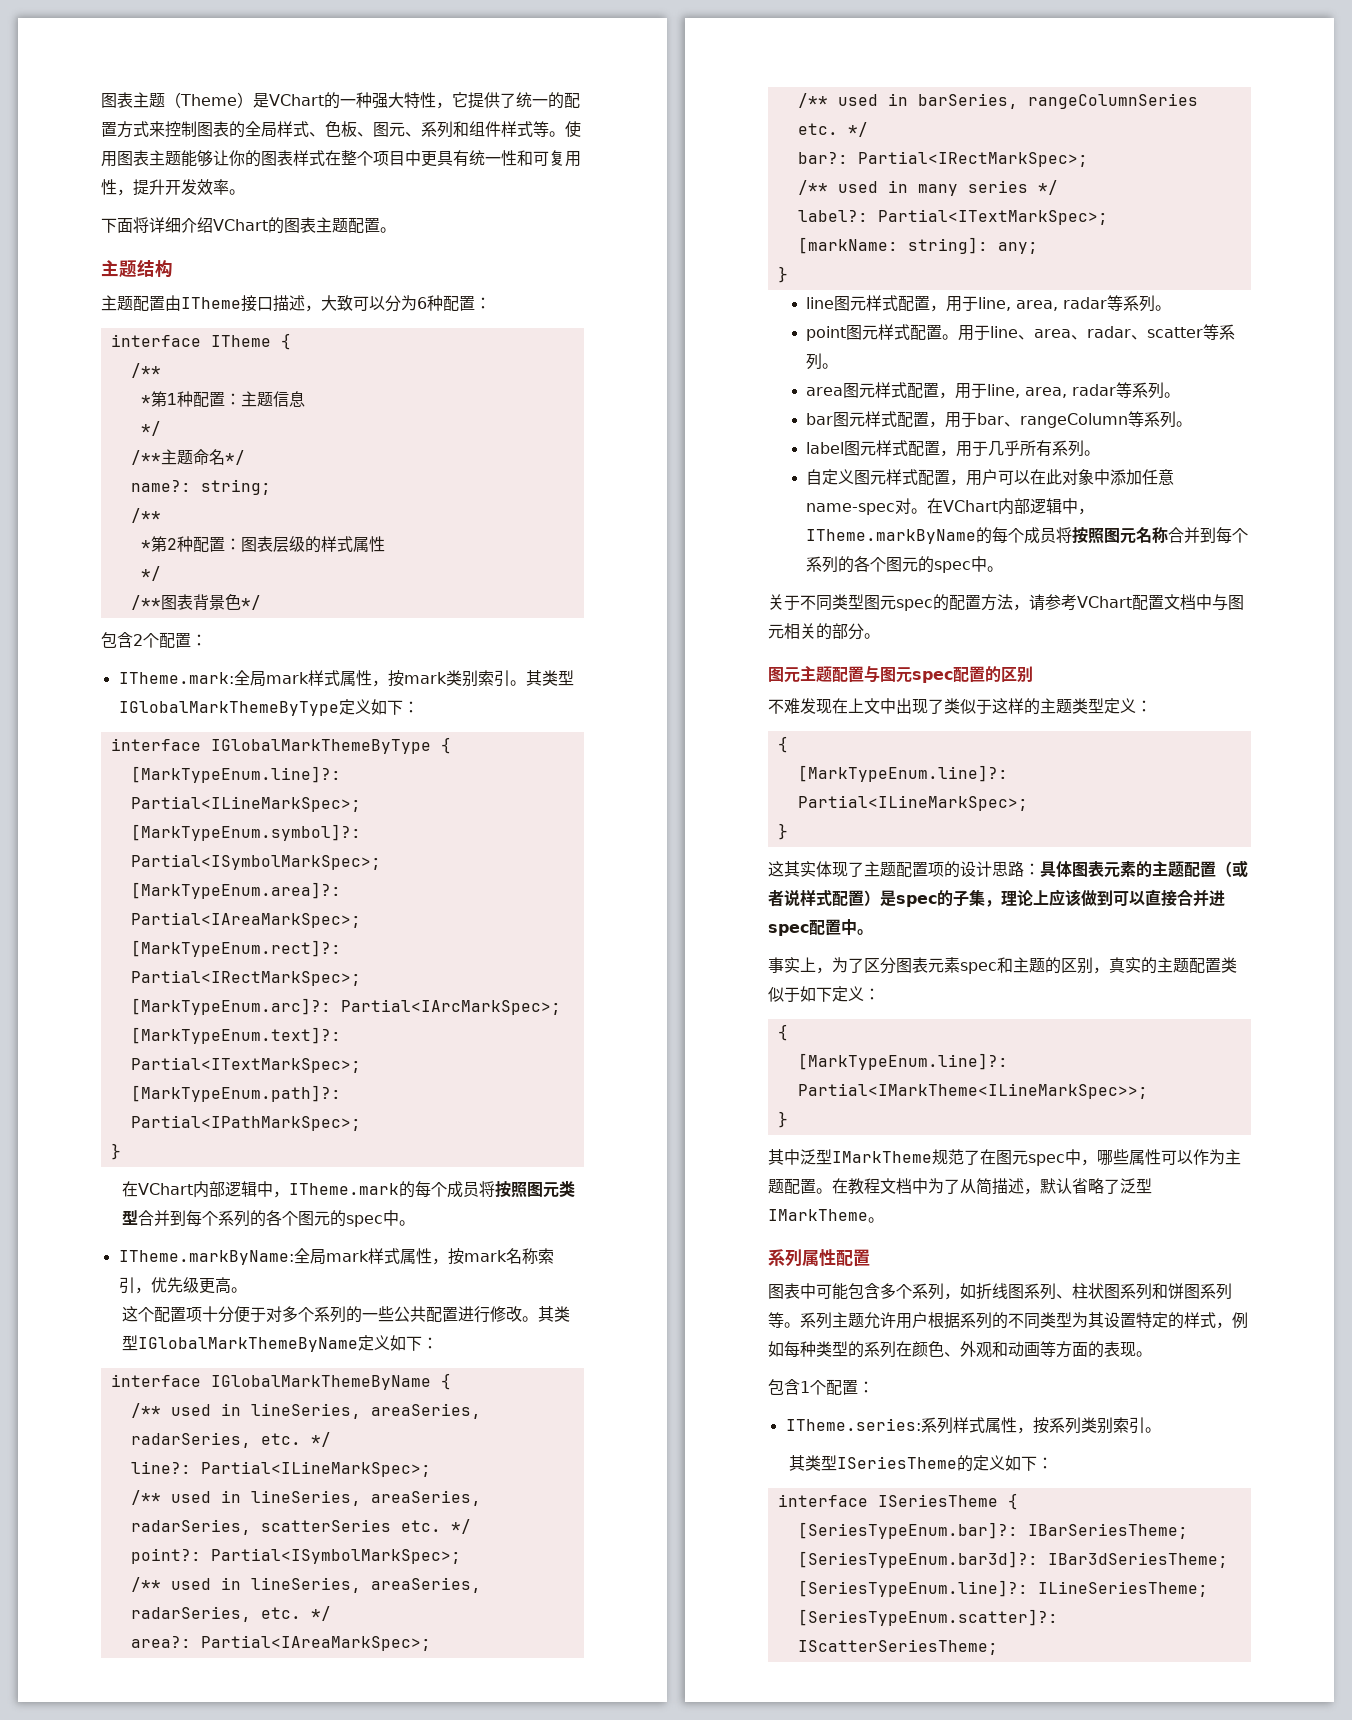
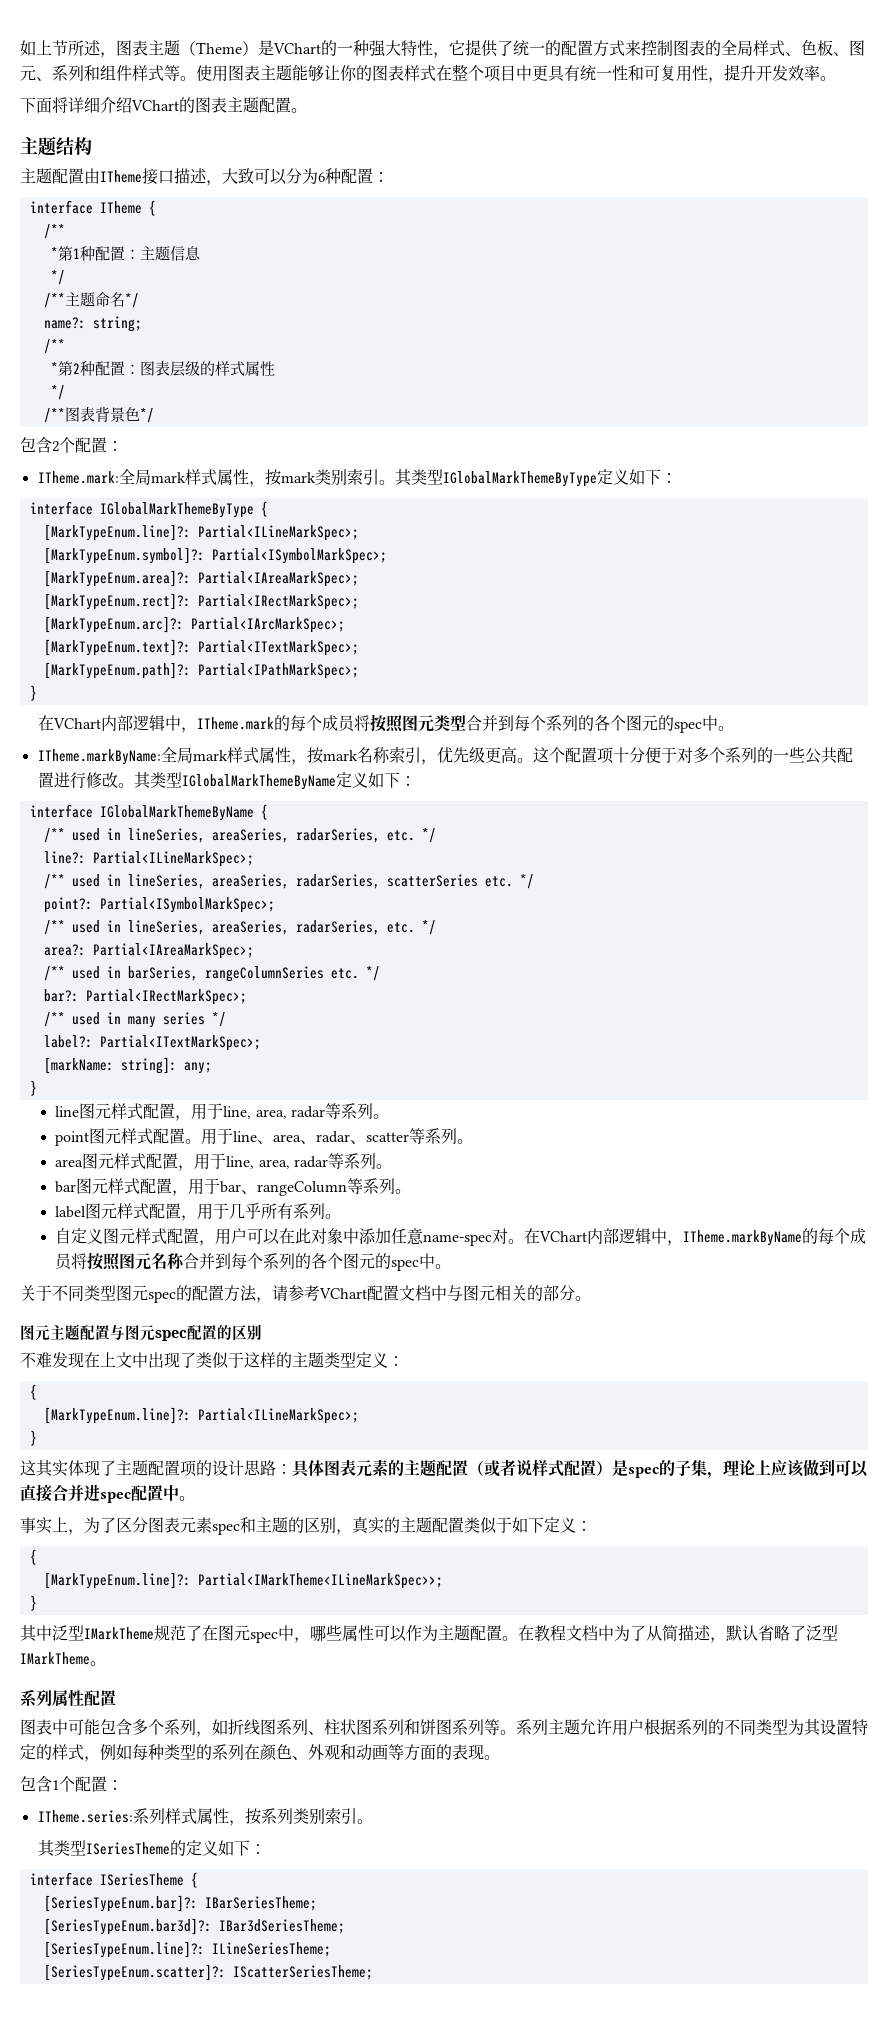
(101, 100) none -> [20,40,116,58] 如上节所述，
(247, 1290) // -> (533, 760) none

